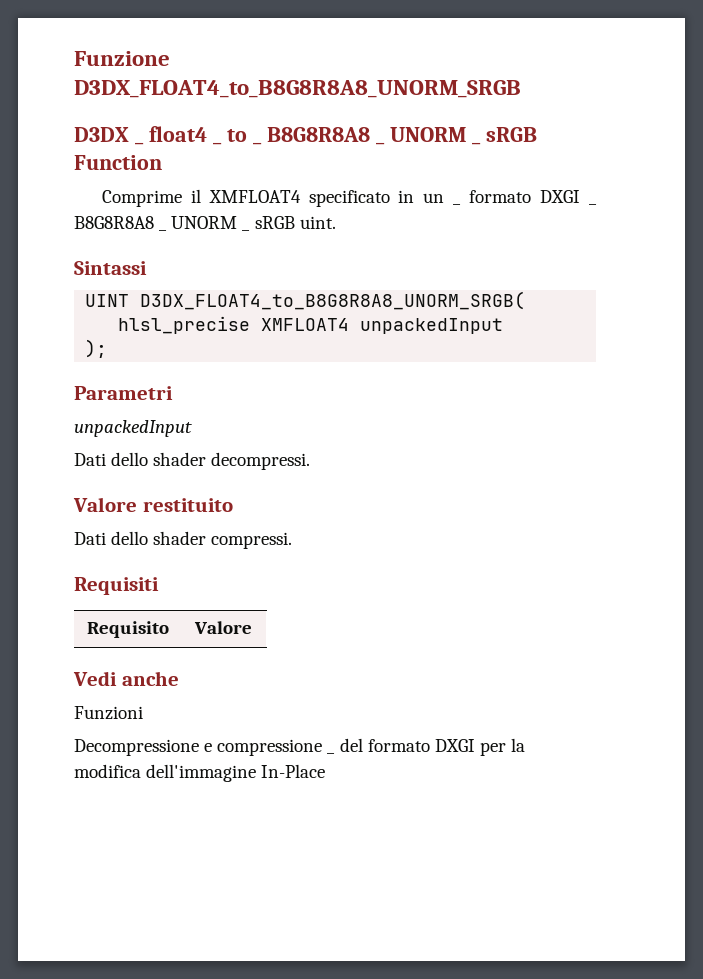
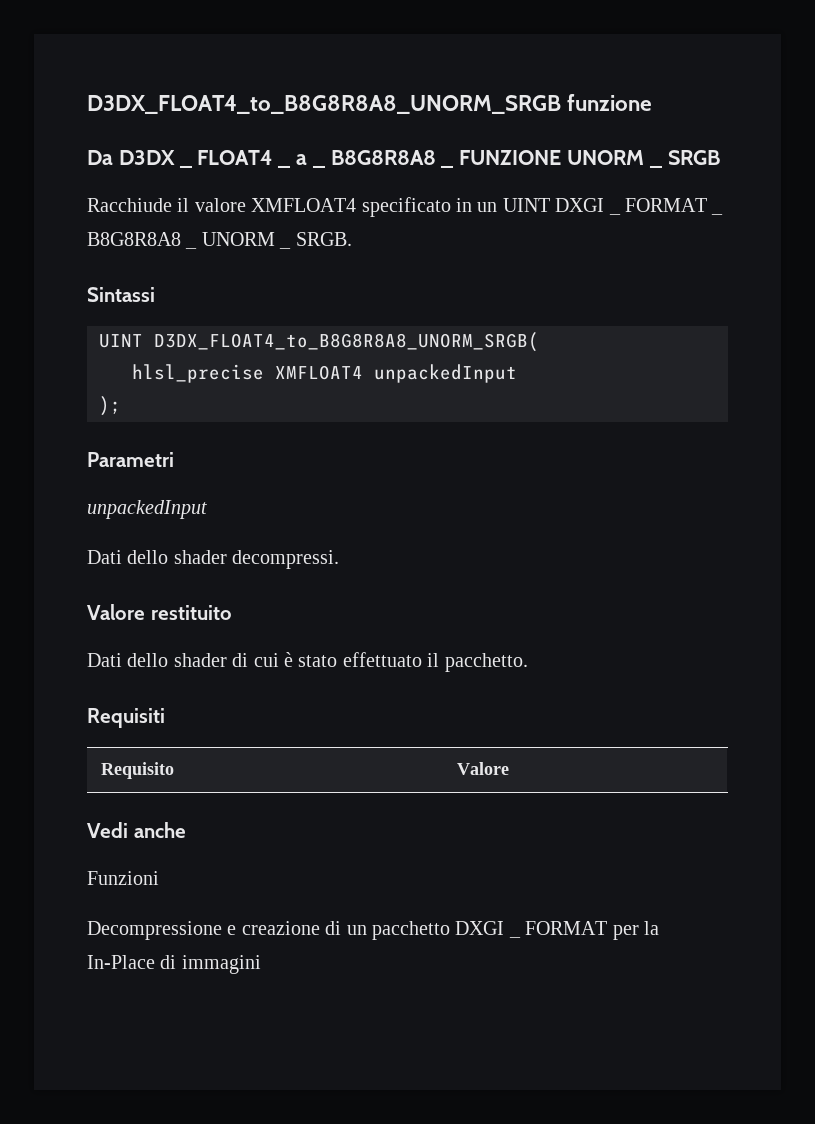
[74,51,170,66] Funzione -> (87, 104) none
[74,127,129,142] [134,142,144,145] [148,126,207,142] [212,142,222,145] [226,129,247,142] [252,142,262,145] [266,127,370,142] [375,142,385,145] [389,127,467,142] [472,142,482,145] [486,127,538,142] [74,155,162,170] [101,189,445,207] [453,203,462,205] [469,190,581,203] [589,203,597,205] [74,216,154,229] [159,229,168,231] [171,216,238,229] [242,229,251,231] [254,216,336,229] // D3DX _ float4 _ to _ B8G8R8A8 _ UNORM _ sRGB Function // Comprime il XMFLOAT4 specificato in un _ formato DXGI _ B8G8R8A8 _ UNORM _ sRGB uint. -> [567,94,653,111] [87,150,175,165] [178,165,193,168] [197,150,273,165] [277,165,292,168] [295,154,307,165] [311,165,326,168] [330,150,436,165] [440,165,455,168] [459,150,645,165] [648,165,663,168] [667,150,720,165] [87,197,605,217] [608,212,621,215] [624,198,707,212] [711,212,724,215] [87,232,181,246] [185,246,198,249] [201,232,275,246] [279,246,292,249] [295,232,352,246] funzione // Da D3DX _ FLOAT4 _ a _ B8G8R8A8 _ FUNZIONE UNORM _ SRGB // Racchiude il valore XMFLOAT4 specificato in un UINT DXGI _ FORMAT _ B8G8R8A8 _ UNORM _ SRGB.
[211,532,293,549] compressi. -> [232,652,528,672] di cui è stato effettuato il pacchetto.
[217,739,336,756] [339,738,526,756] [74,764,326,782] compressione _ del formato DXGI per la modifica dell'immagine In-Place -> [241,921,505,940] [508,935,521,938] [525,921,659,940] [87,955,261,974] creazione di un pacchetto DXGI _ FORMAT per la In-Place di immagini

